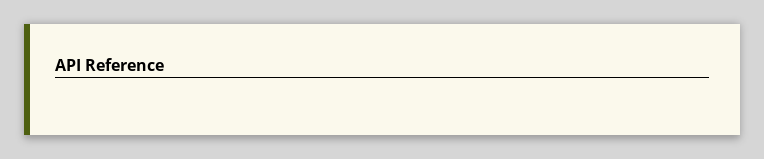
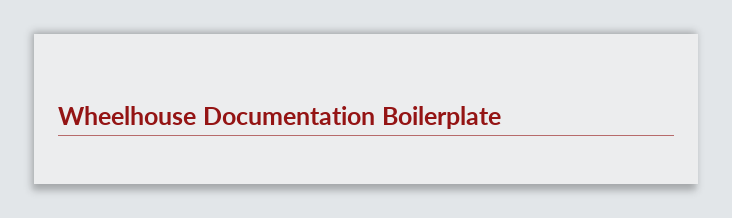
[55,58,165,71] API Reference -> [58,106,501,129] Wheelhouse Documentation Boilerplate

